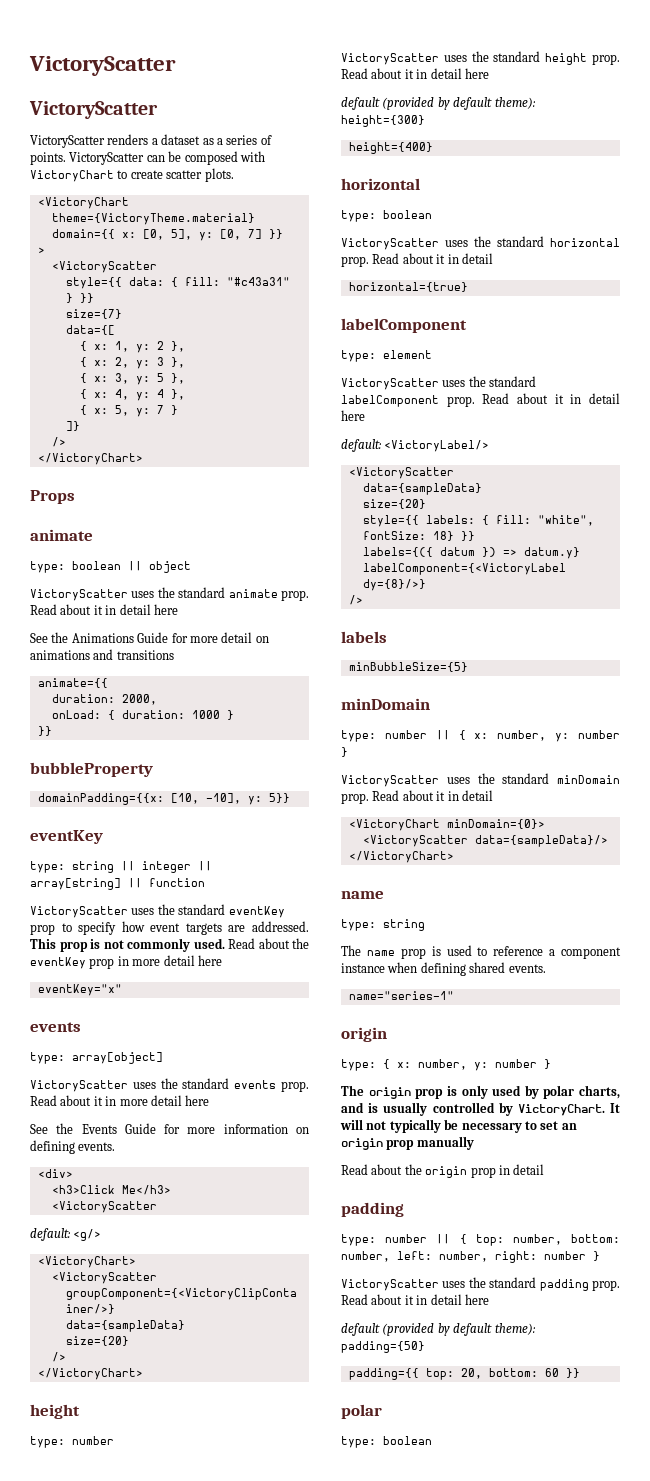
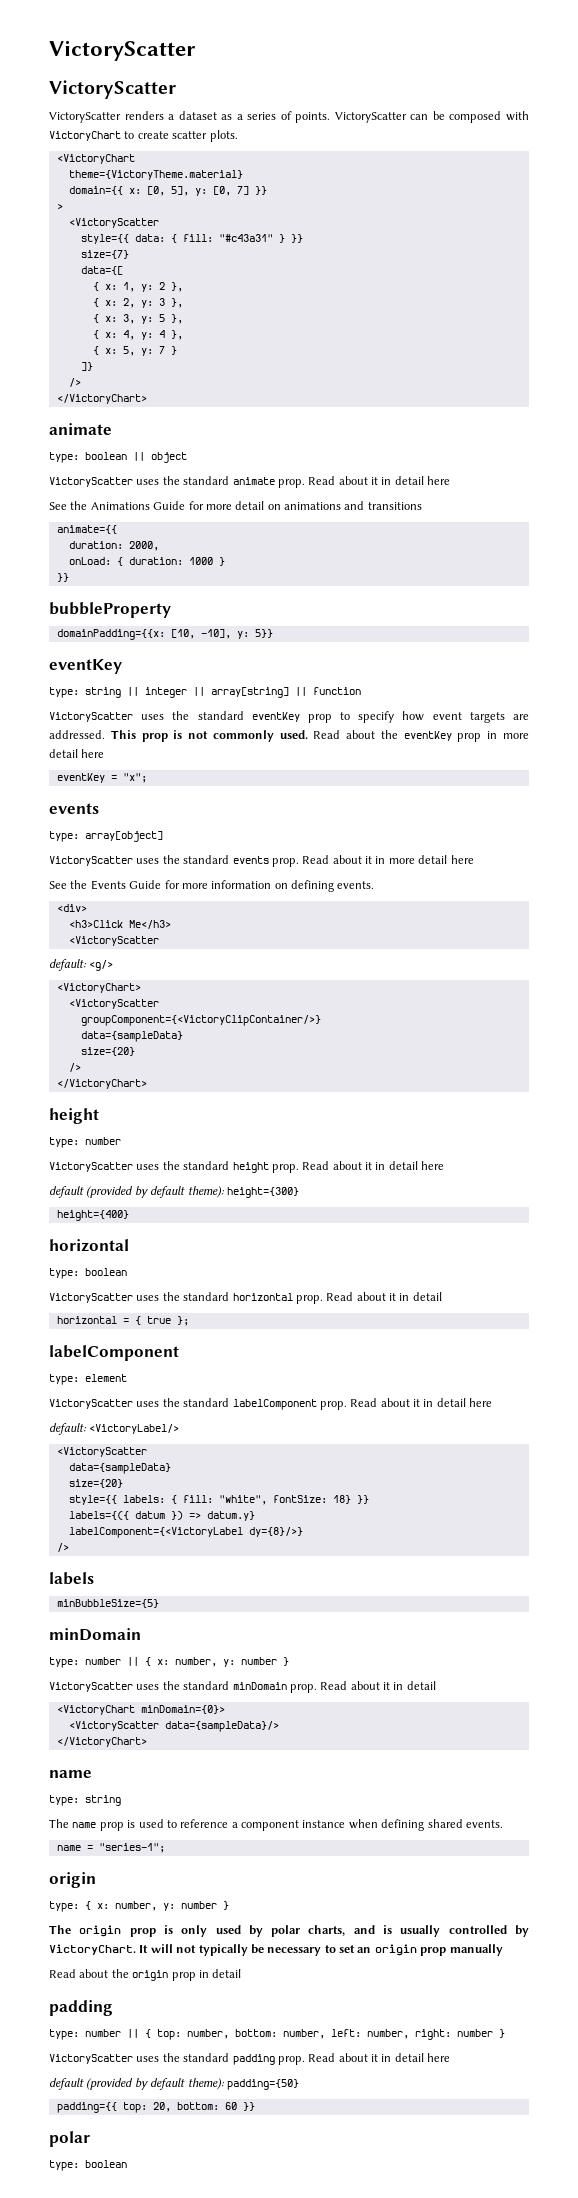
[30,490,75,504] // Props -> (147, 399) none
[37,984,122,996] eventKey="x" -> [56,773,147,783] eventKey = "x";
[348,282,468,292] horizontal={true} -> [56,1316,189,1326] horizontal = { true };
[348,991,454,1000] name="series-1" -> [56,1843,165,1853] name = "series-1";

